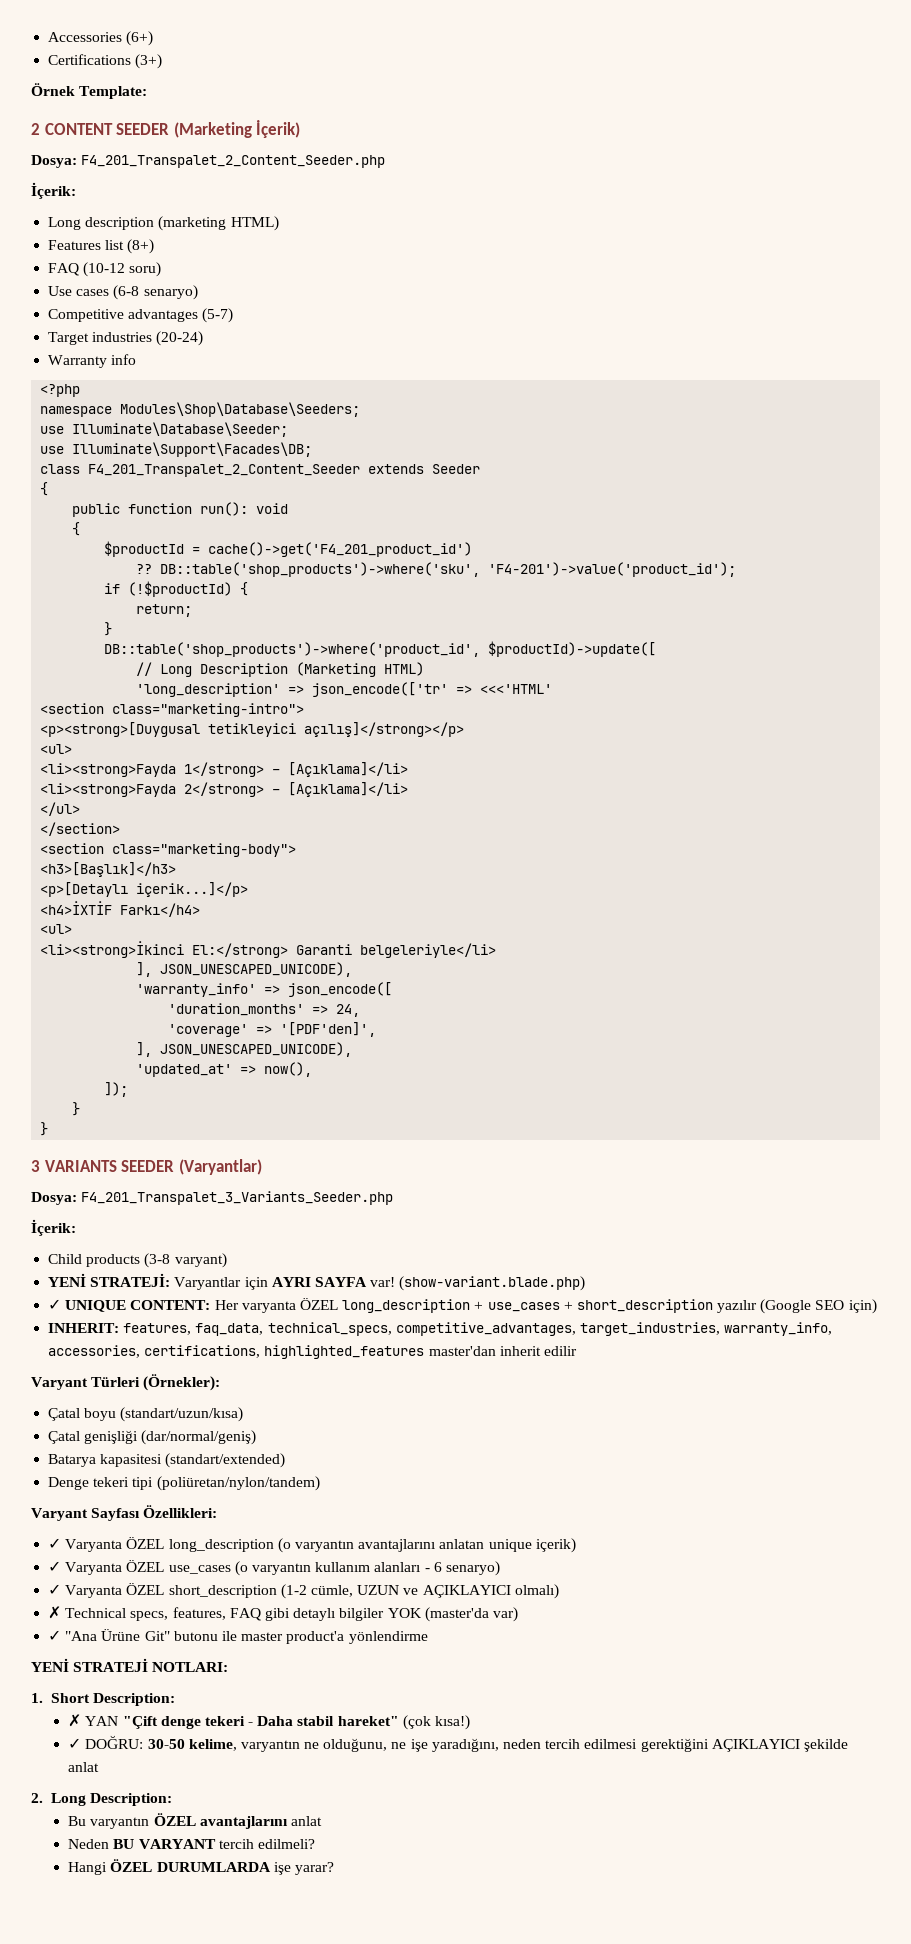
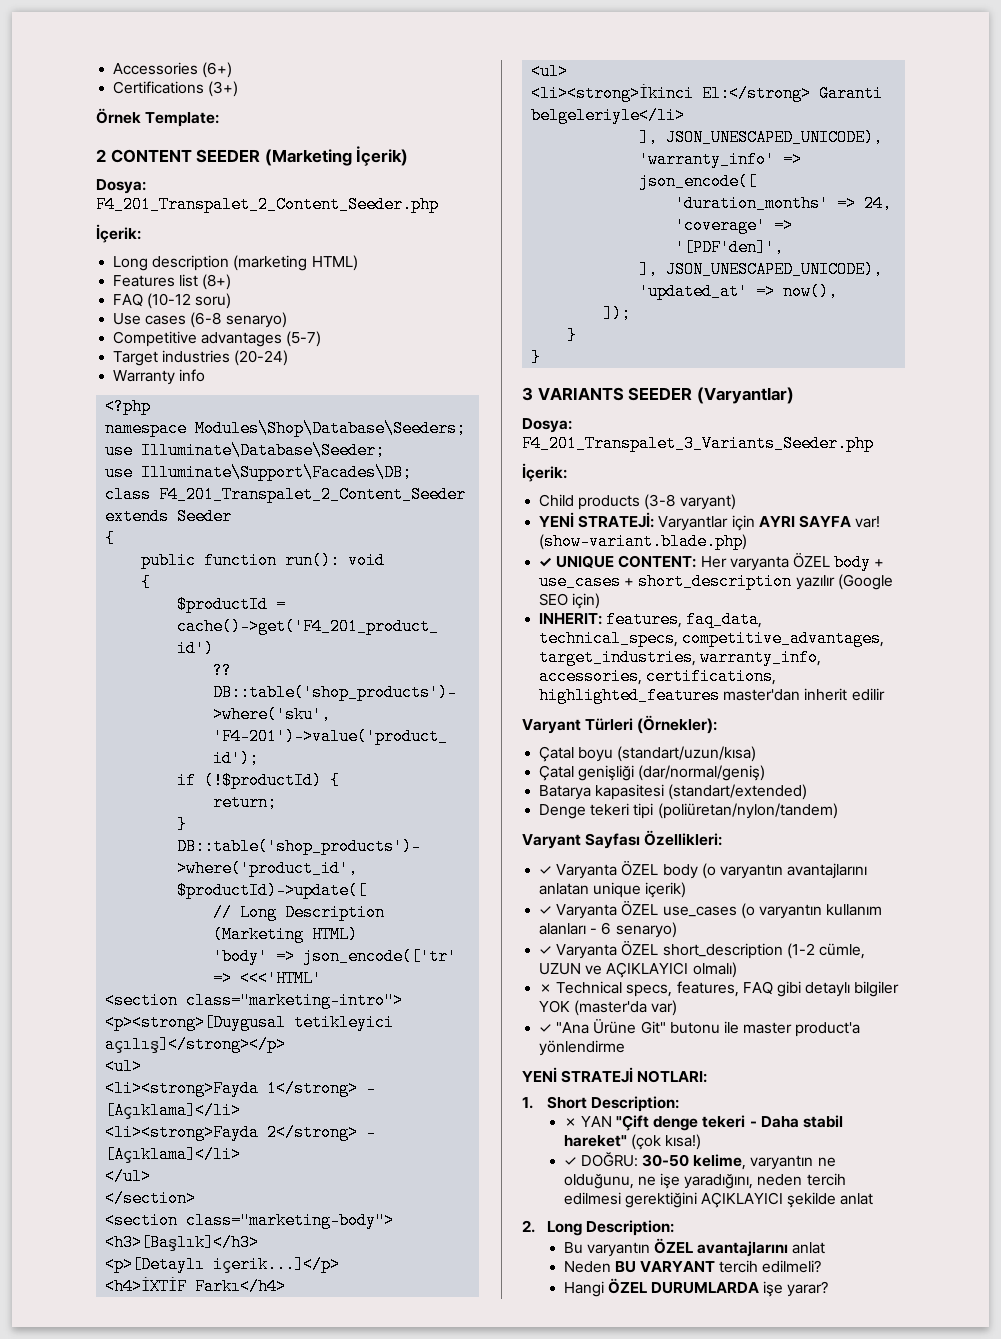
[136,683,281,697] 'long_description' -> [213,948,269,965] 'body'
[342,1299,471,1313] long_description -> [834,554,872,571] body
[168,1539,274,1552] long_description -> [662,864,698,879] body

